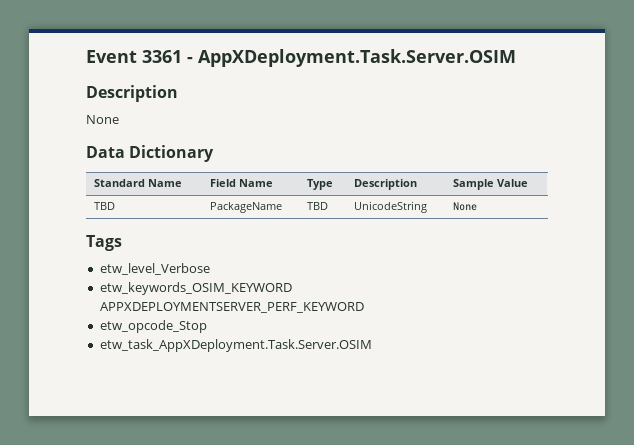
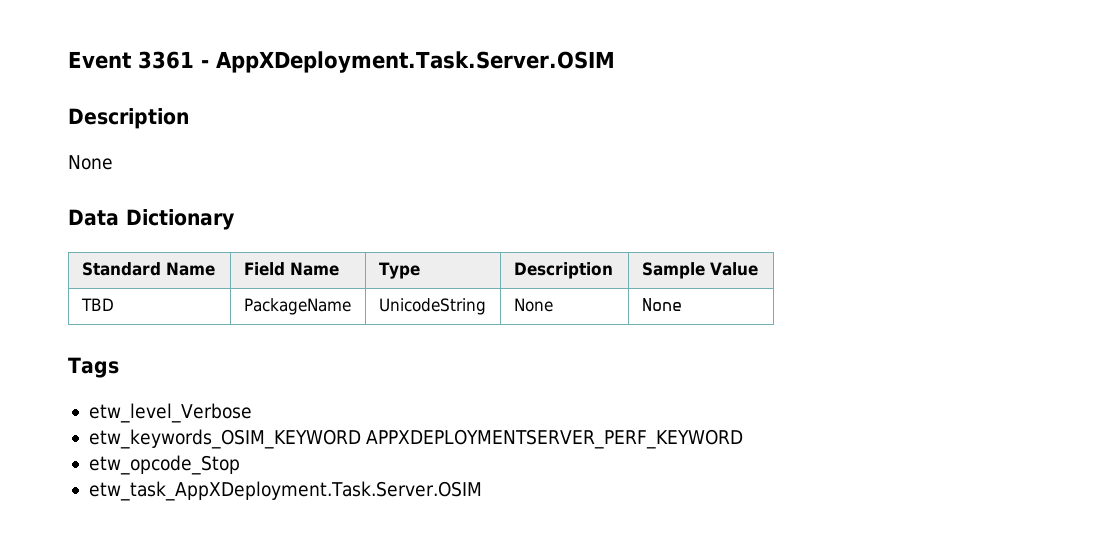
[306,202,328,210] [353,201,427,213] TBD | UnicodeString -> [378,298,486,315] [513,298,553,312] UnicodeString | None

